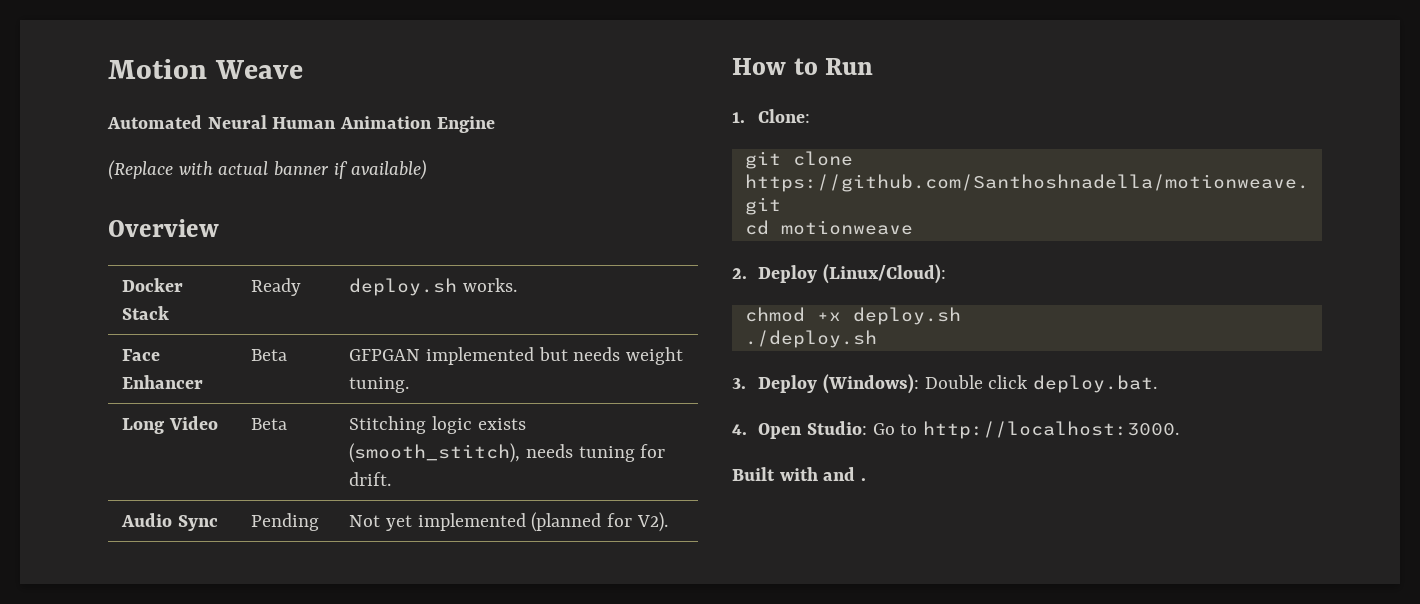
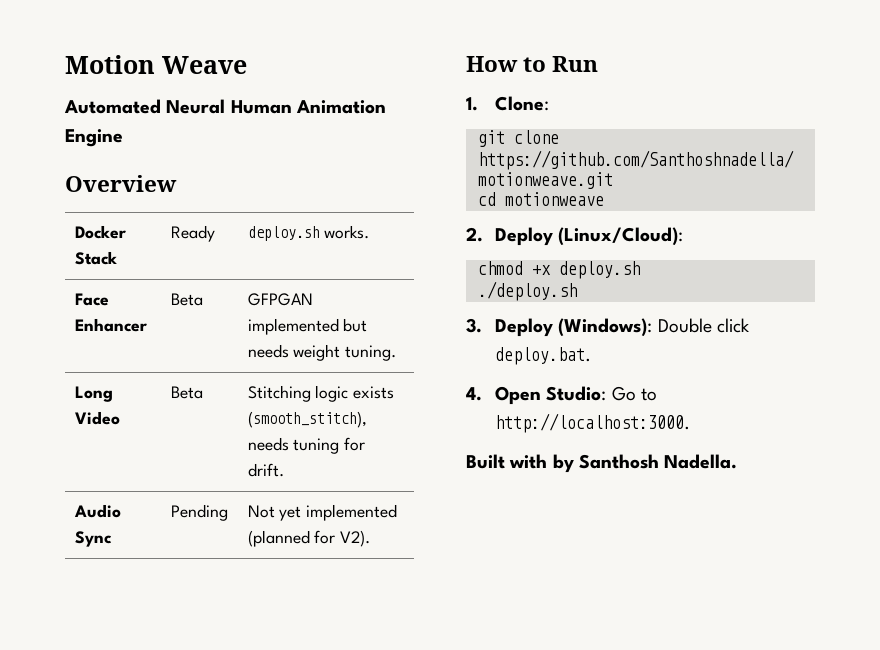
[108,160,428,180] // (Replace with actual banner if available) -> (123, 138) none
[823,467,867,481] and . -> [552,454,738,473] by Santhosh Nadella.

